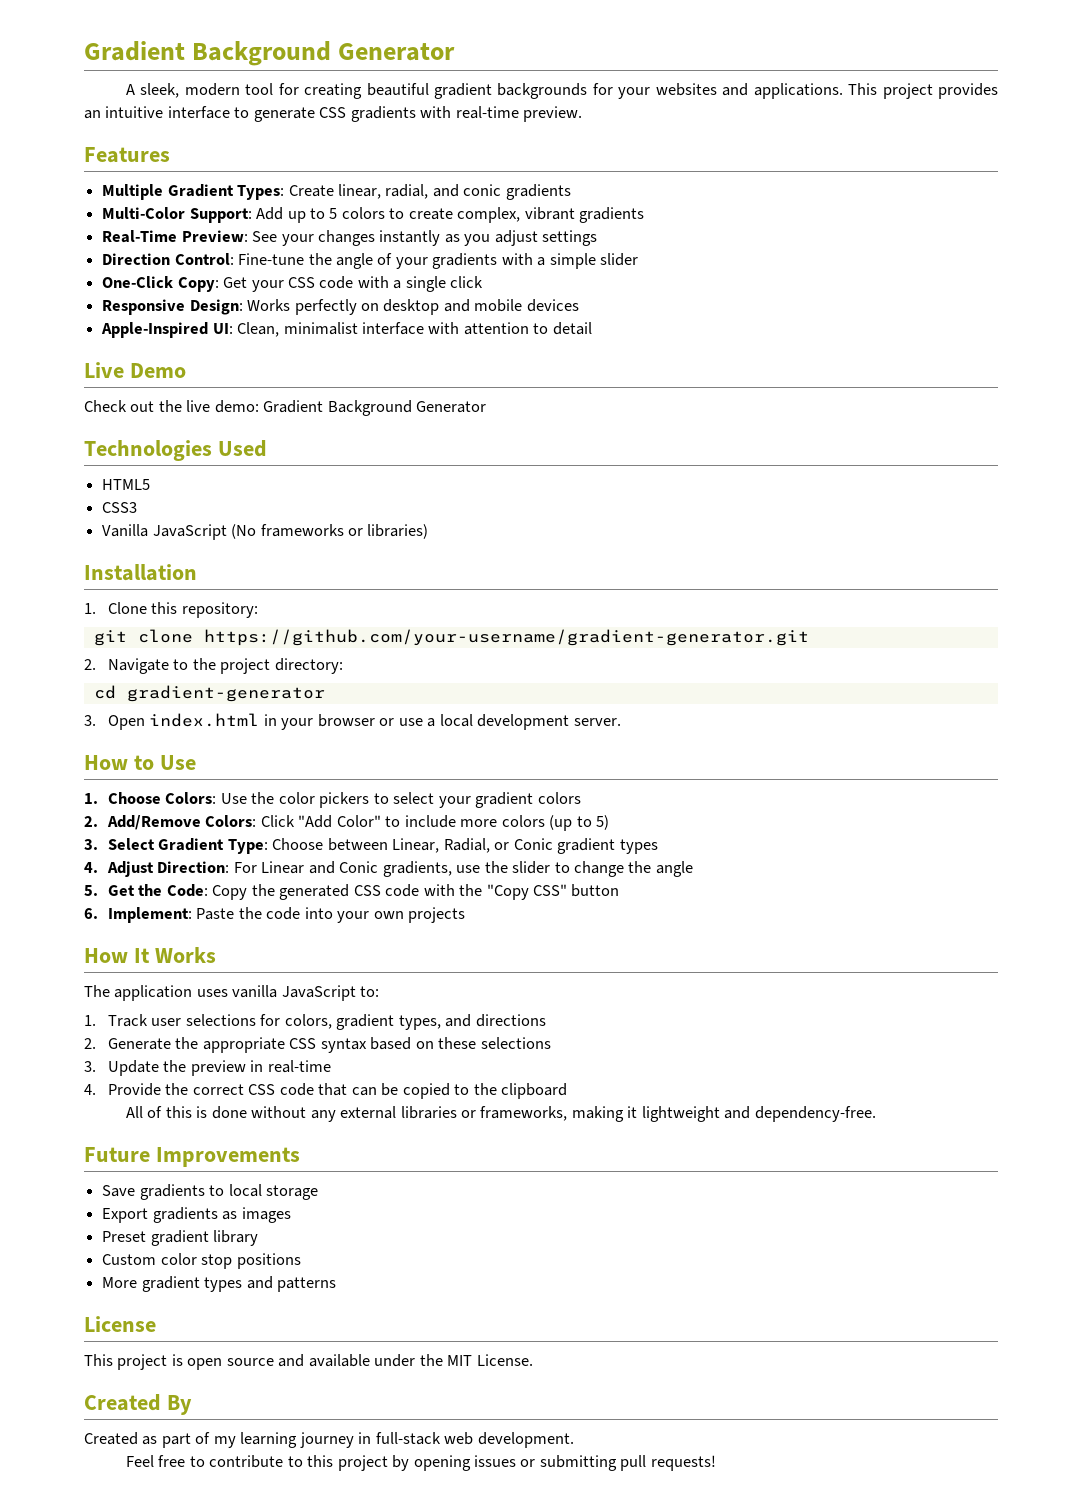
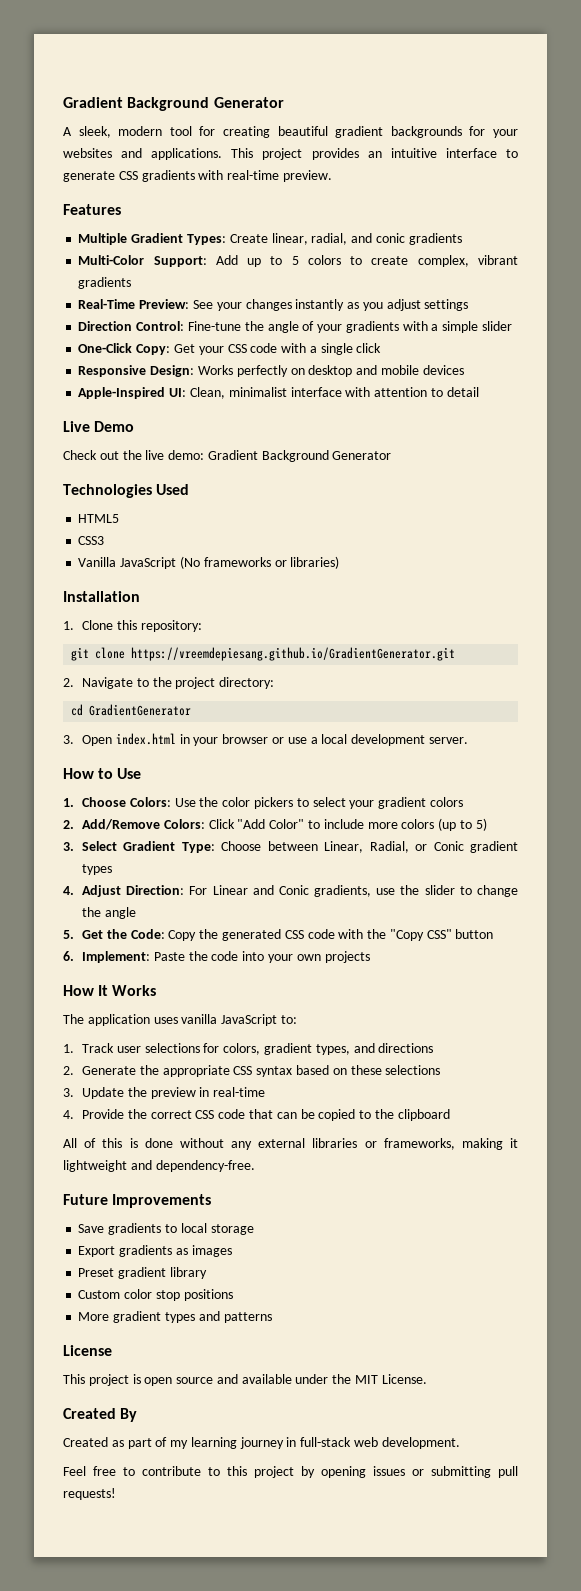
[203,629,809,646] https://github.com/your-username/gradient-generator.git -> [131,647,456,661] https://vreemdepiesang.github.io/GradientGenerator.git
[126,685,325,702] gradient-generator -> [89,704,192,716] GradientGenerator

